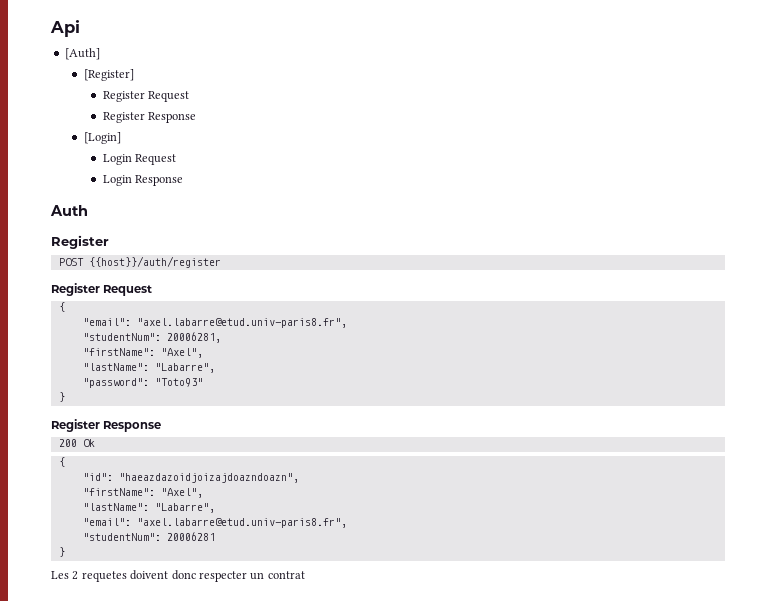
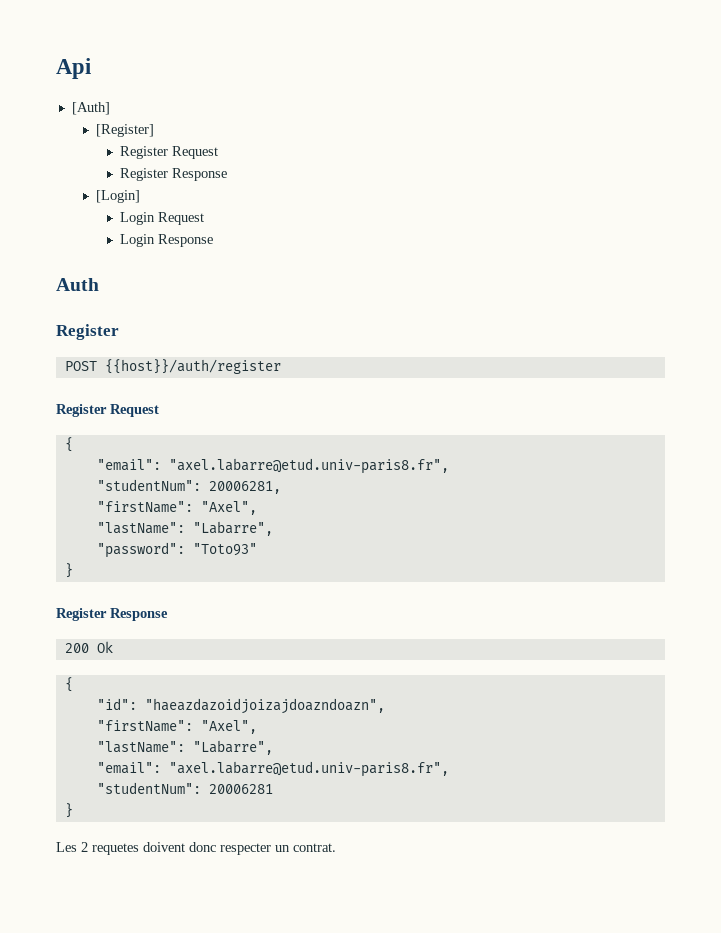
[267,571,305,579] contrat -> [293,843,336,852] contrat.

